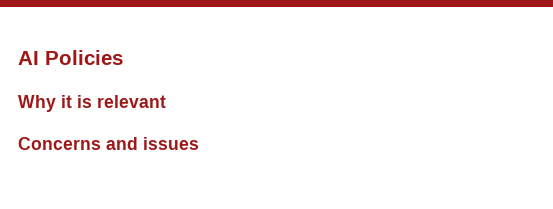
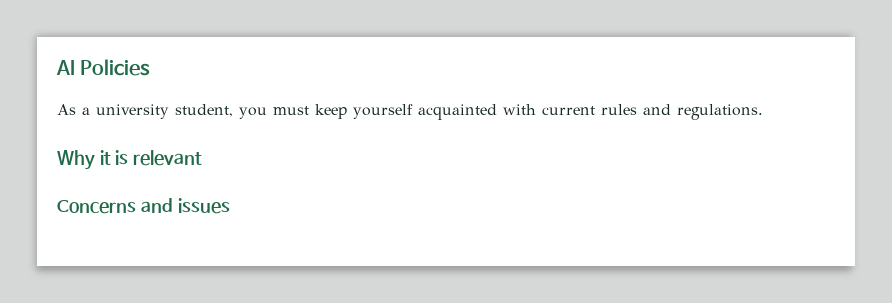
(123, 57) none -> [57,104,763,120] // As a university student, you must keep yourself acquainted with current rules and regulations.

